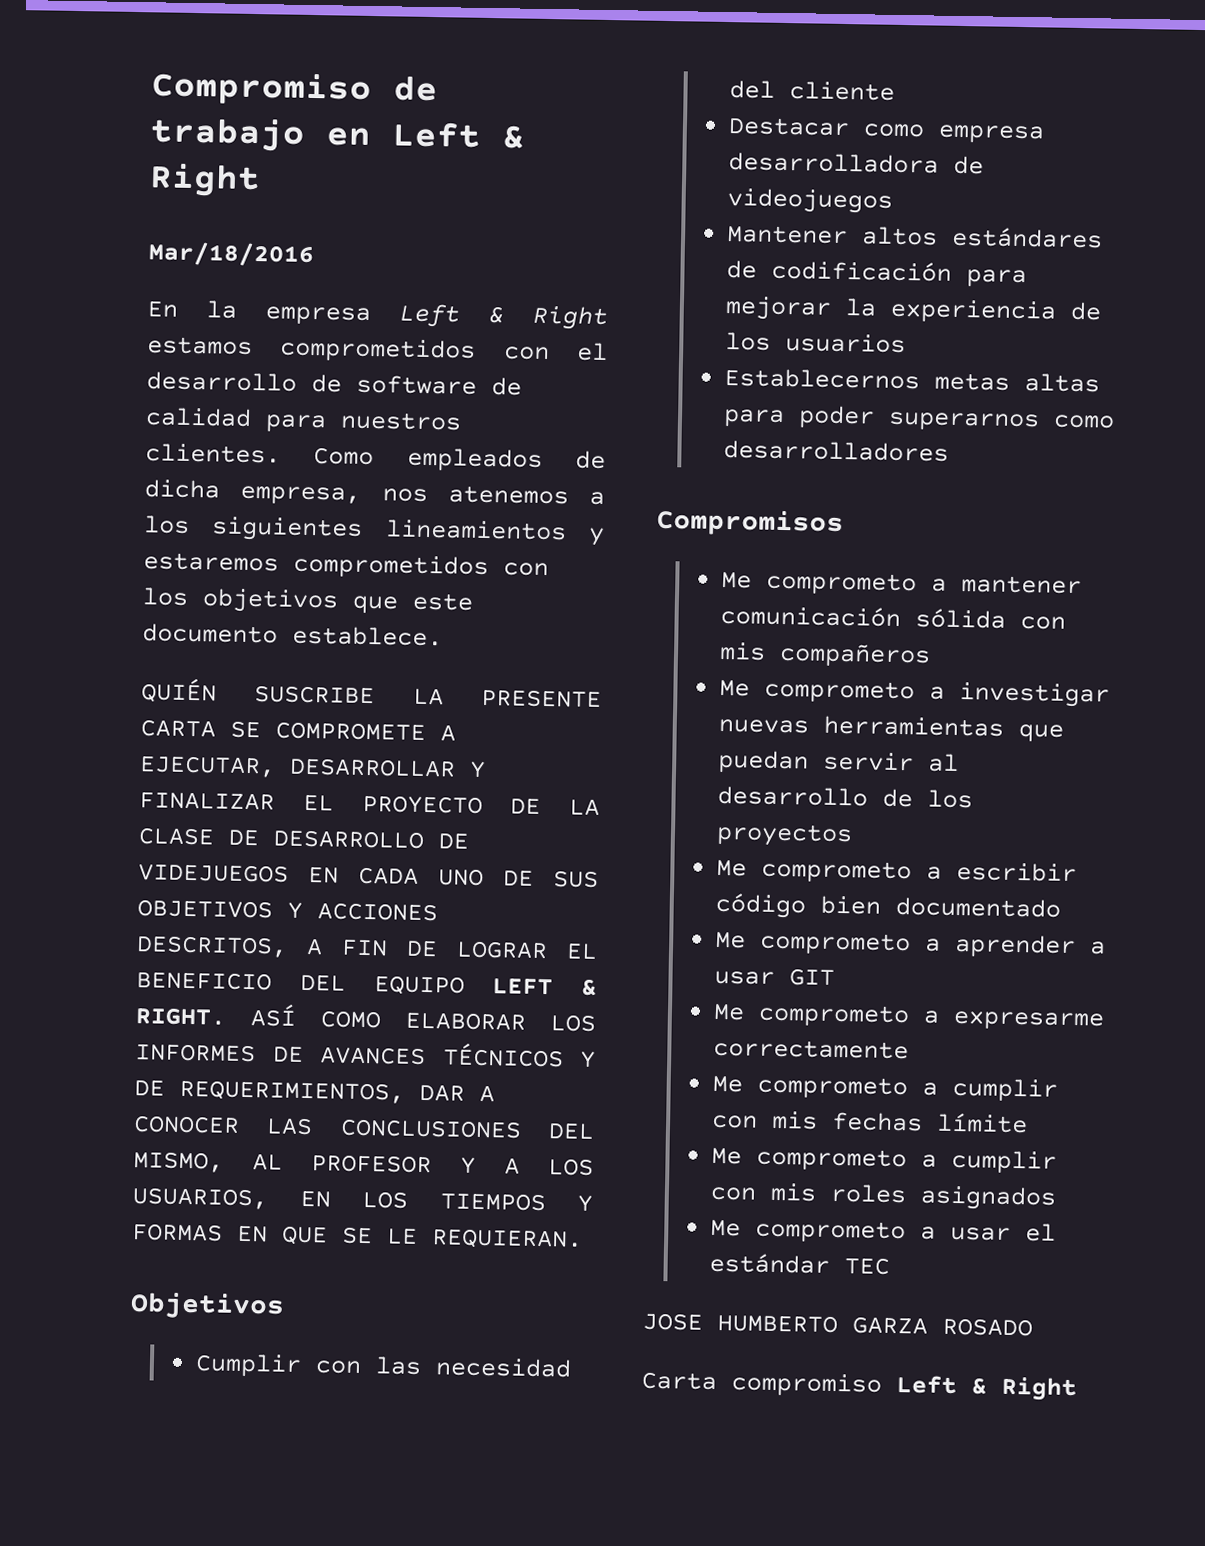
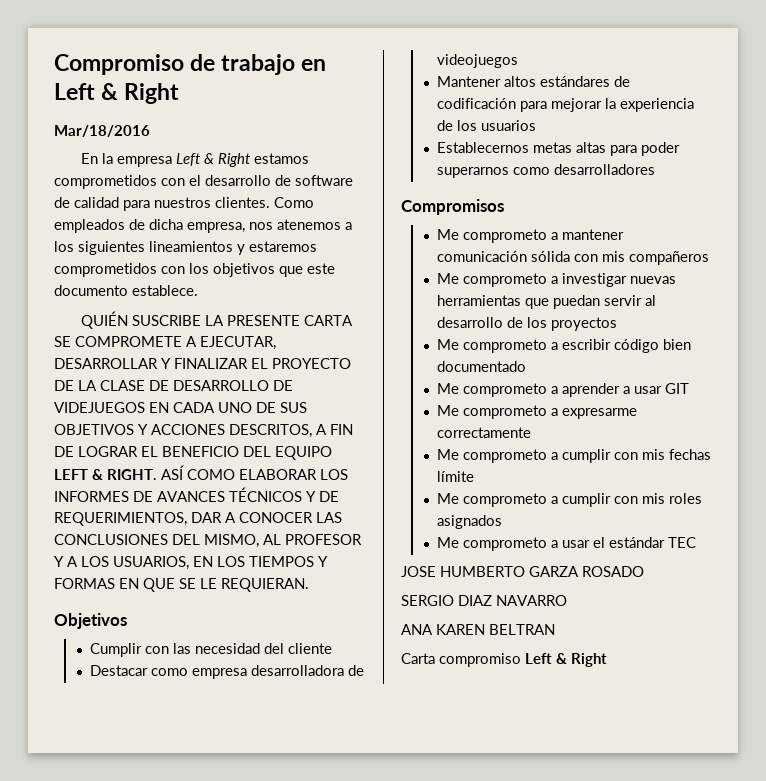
(1033, 1327) none -> [401,595,567,606] [401,624,555,635] // SERGIO DIAZ NAVARRO // ANA KAREN BELTRAN

